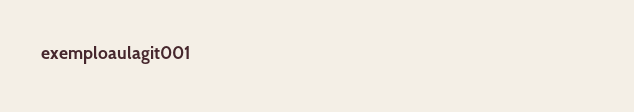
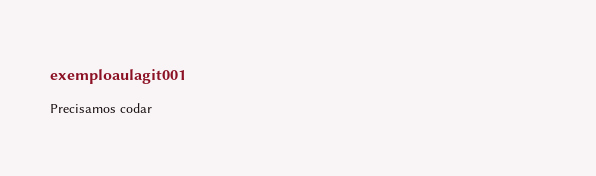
(190, 55) none -> [50,103,152,113] // Precisamos codar

